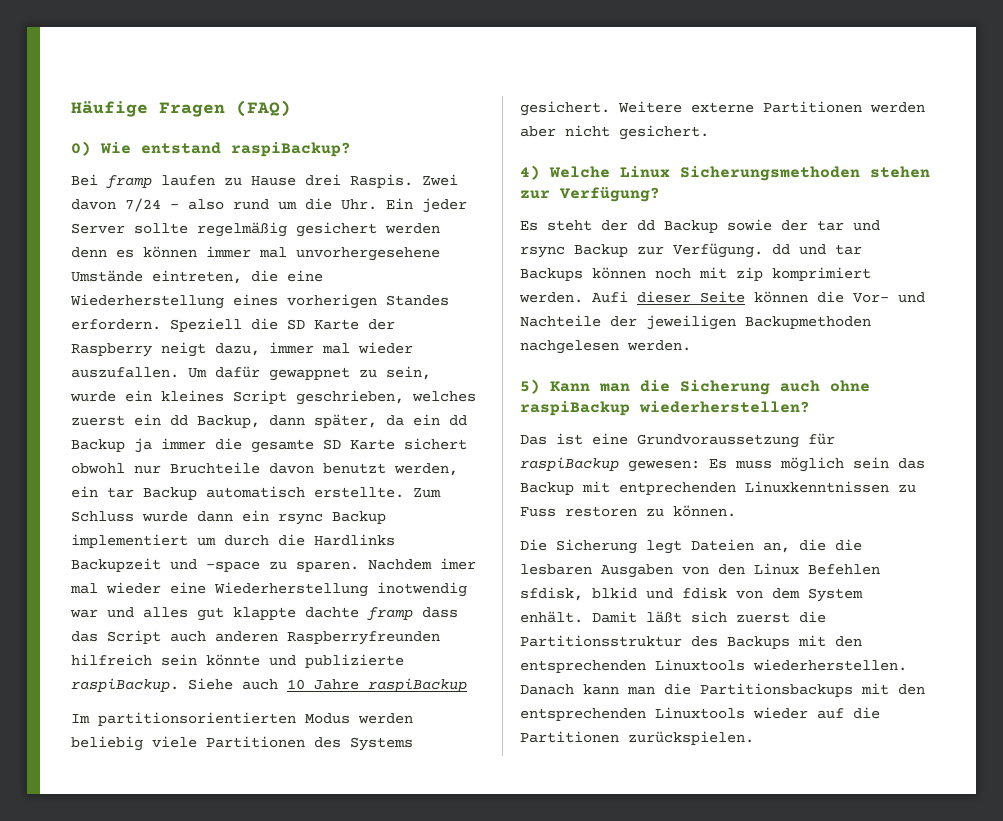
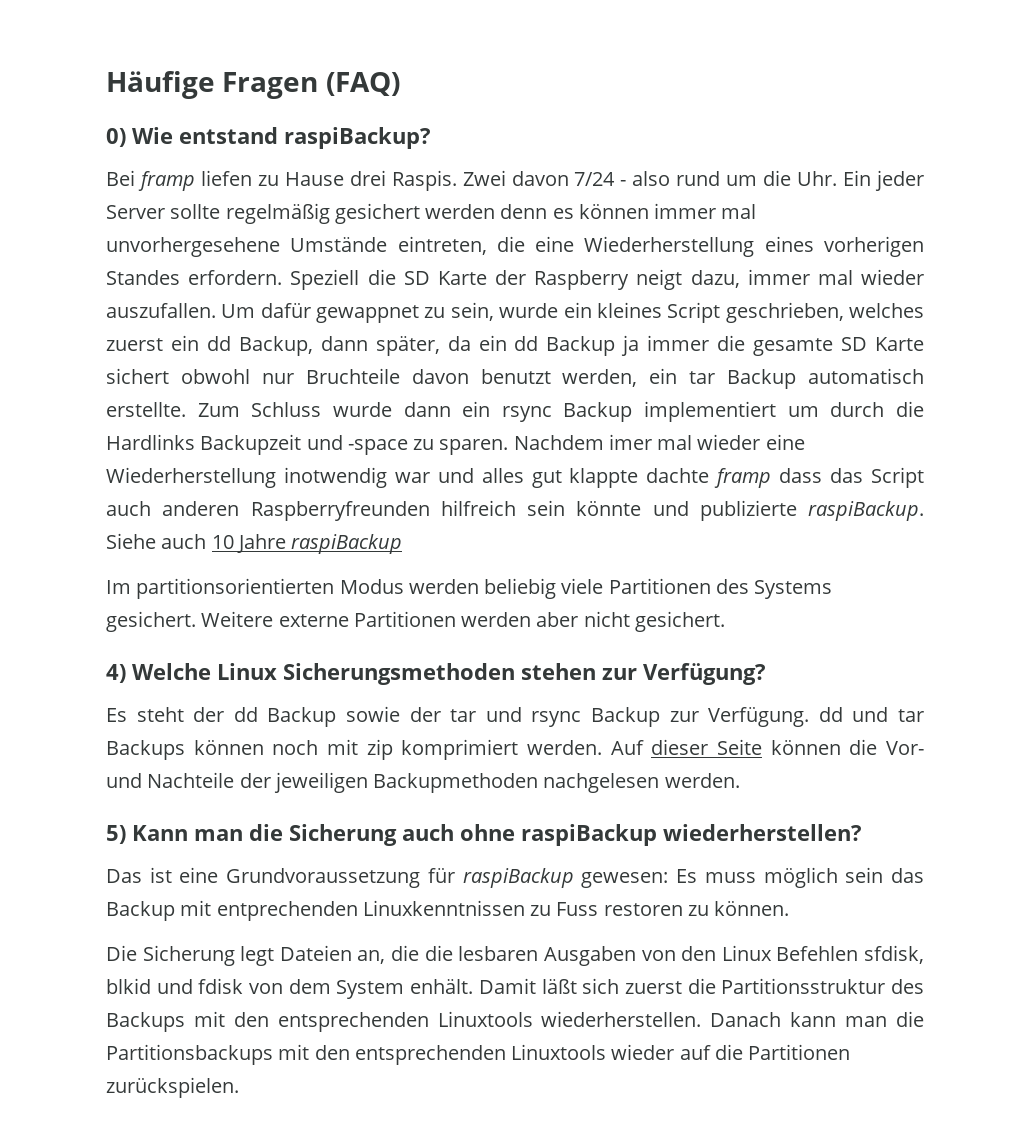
[161,175,215,186] laufen -> [200,170,252,186] liefen
[592,291,628,303] Aufi -> [610,740,644,755] Auf

